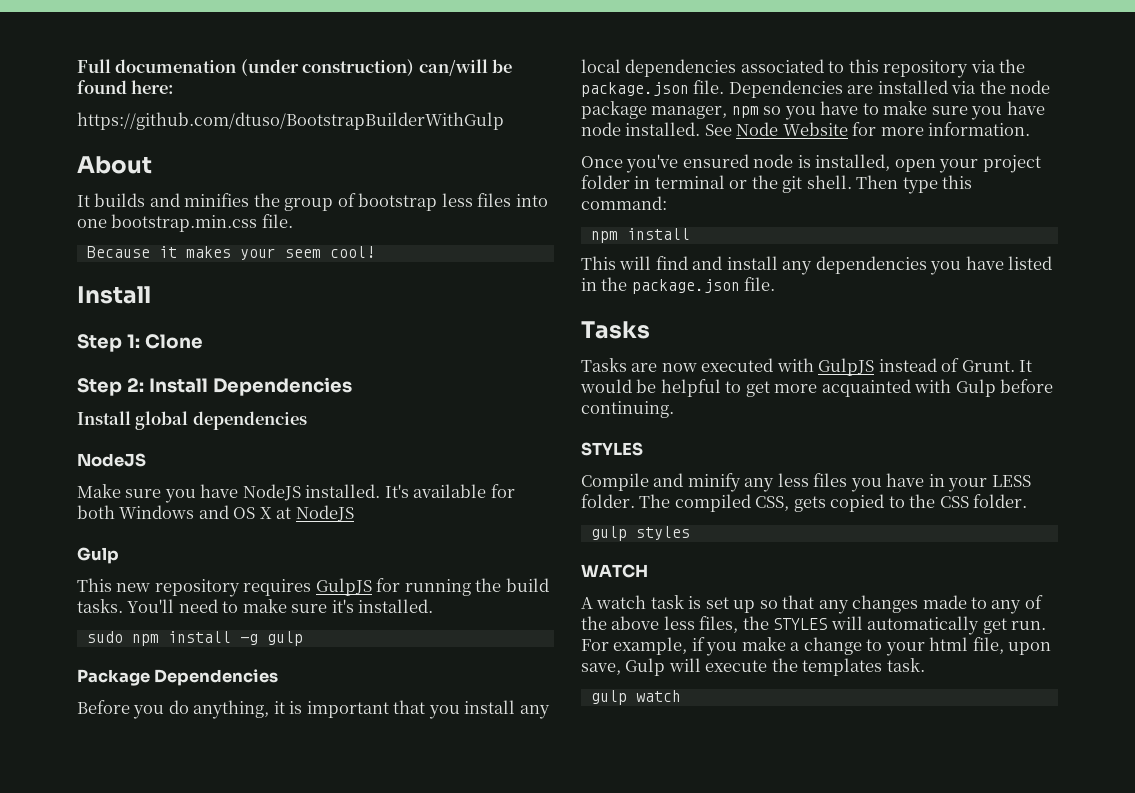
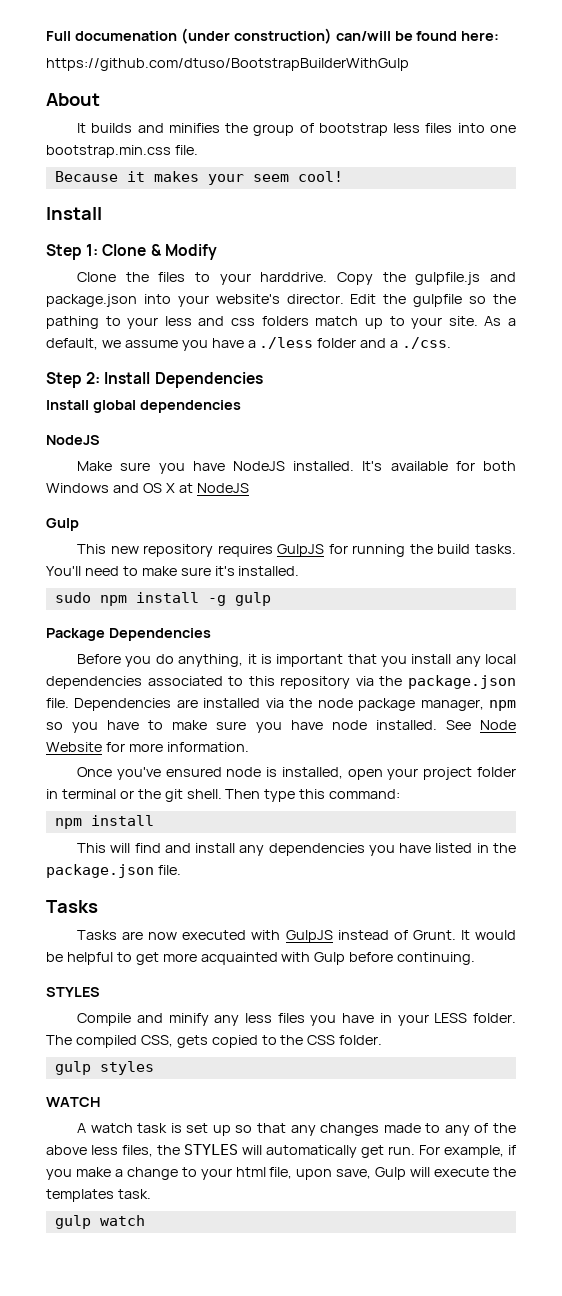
(203, 341) none -> [150,244,217,260] [77,272,516,285] [46,294,517,307] [46,316,517,329] [46,337,452,351] & Modify // Clone the files to your harddrive. Copy the gulpfile.js and package.json into your website's director. Edit the gulpfile so the pathing to your less and css folders match up to your site. As a default, we assume you have a ./less folder and a ./css.

